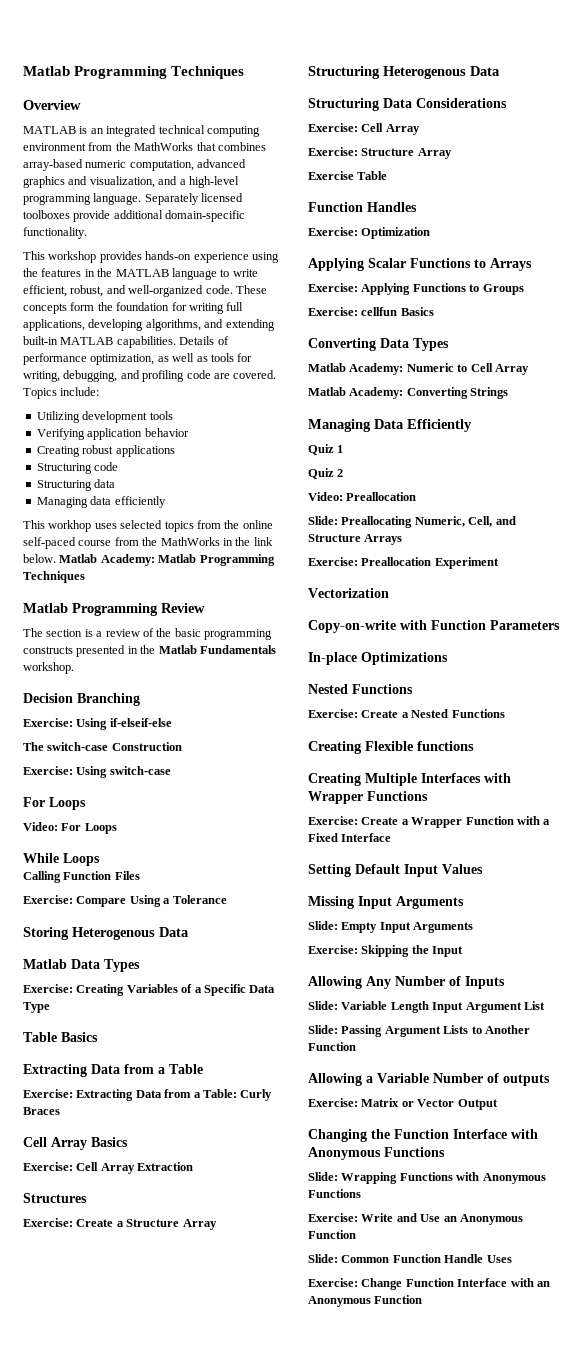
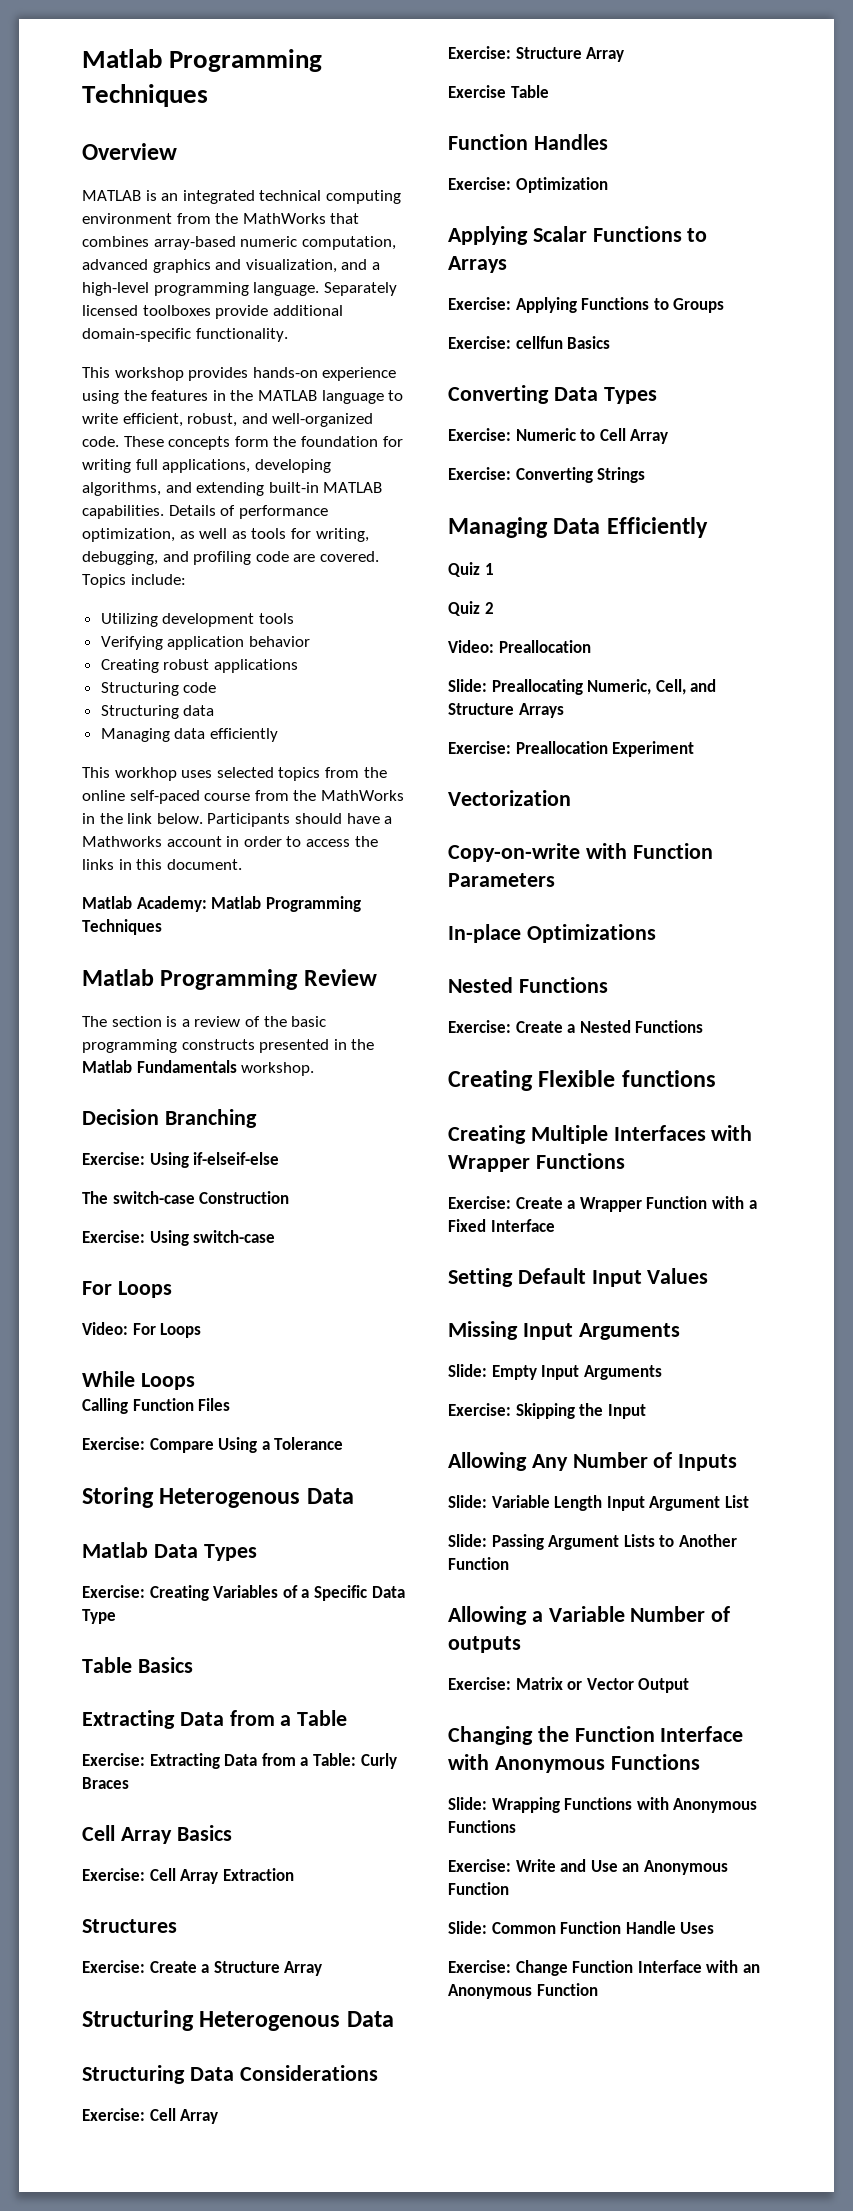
(56, 558) none -> [207,813,393,827] [82,836,378,847] [82,859,242,870] Participants should have a Mathworks account in order to access the links in this document. //
[308,363,404,375] Matlab Academy: -> [448,428,511,441] Exercise:
[308,387,404,399] Matlab Academy: -> [448,467,511,480] Exercise:

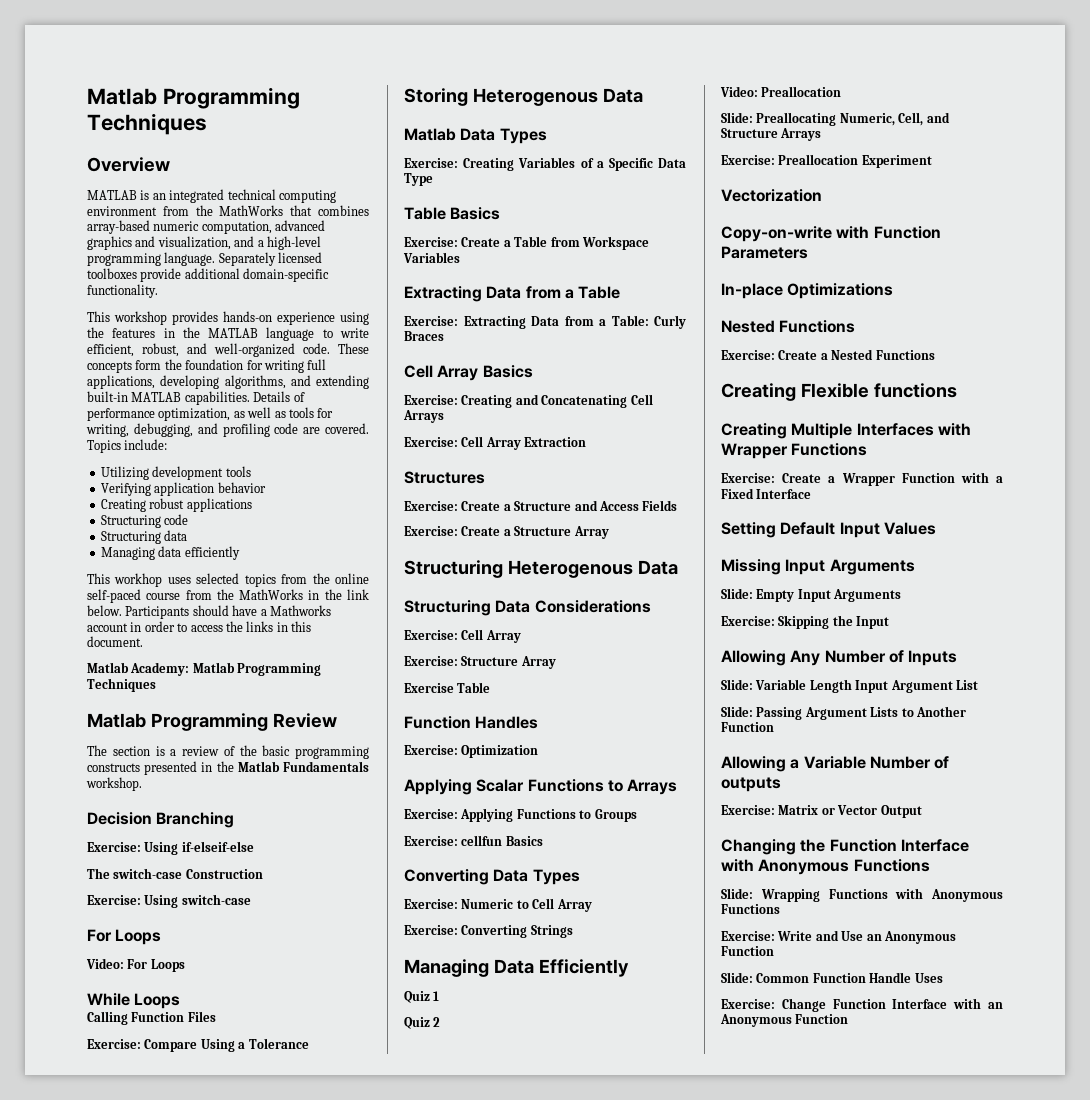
(193, 1665) none -> [404,236,649,250] [403,252,460,263] // Exercise: Create a Table from Workspace Variables
(232, 1833) none -> [404,394,653,408] [403,410,444,423] // Exercise: Creating and Concatenating Cell Arrays
(177, 1926) none -> [404,500,678,511] // Exercise: Create a Structure and Access Fields

